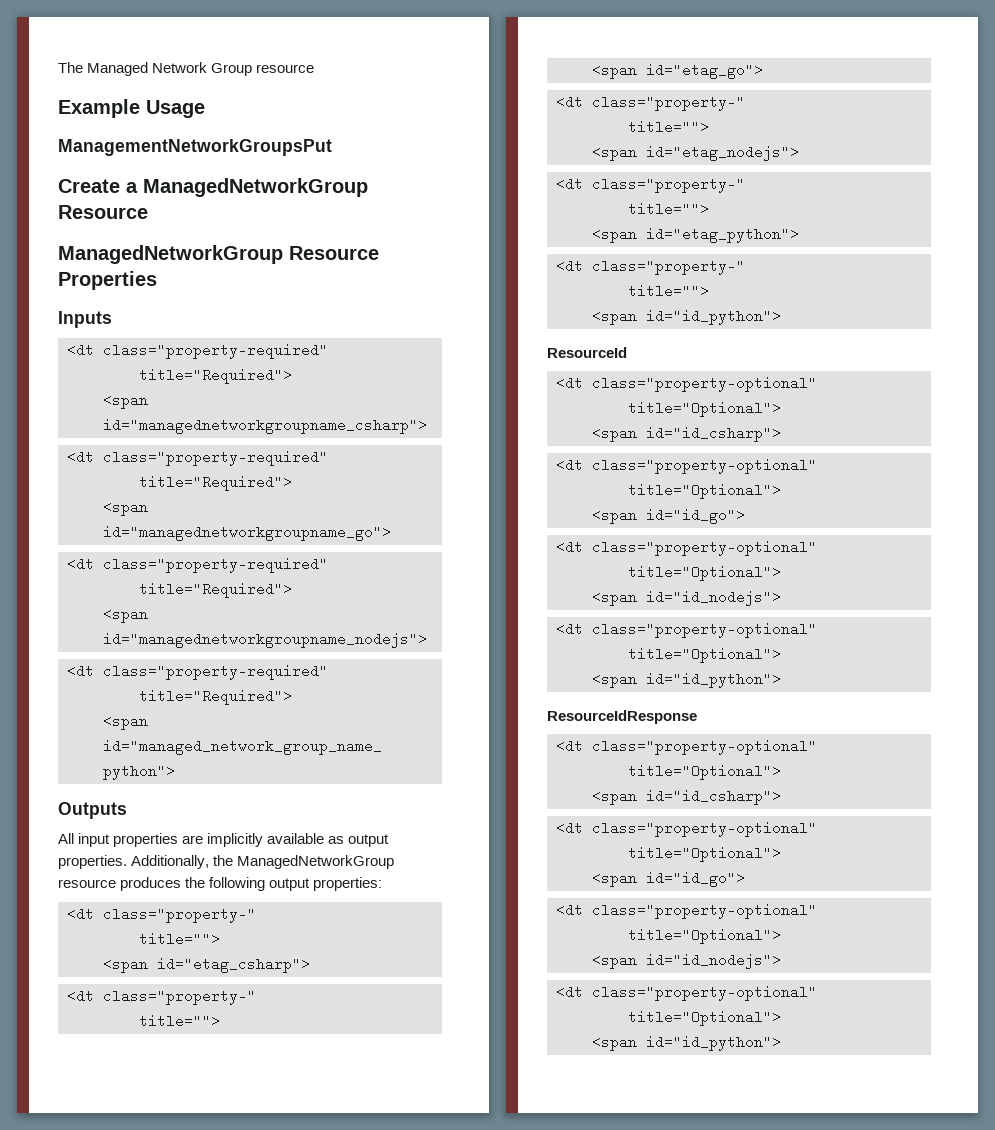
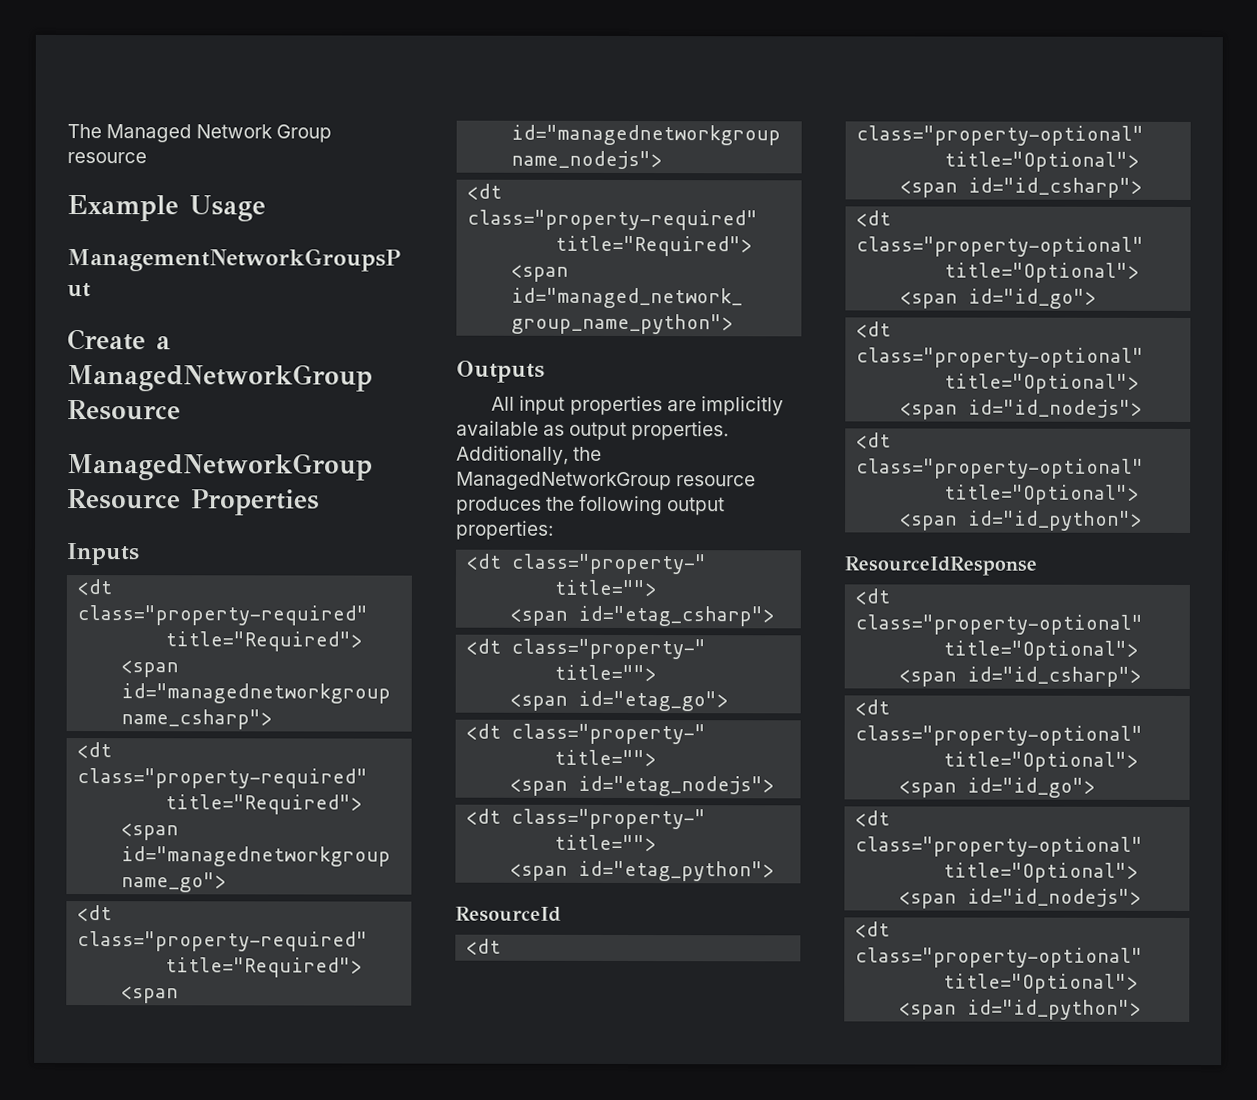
[556,259,745,275] [628,284,709,298] [592,309,781,325] // <dt class="property-" // title=""> // <span id="id_python"> -> (775, 871) none

